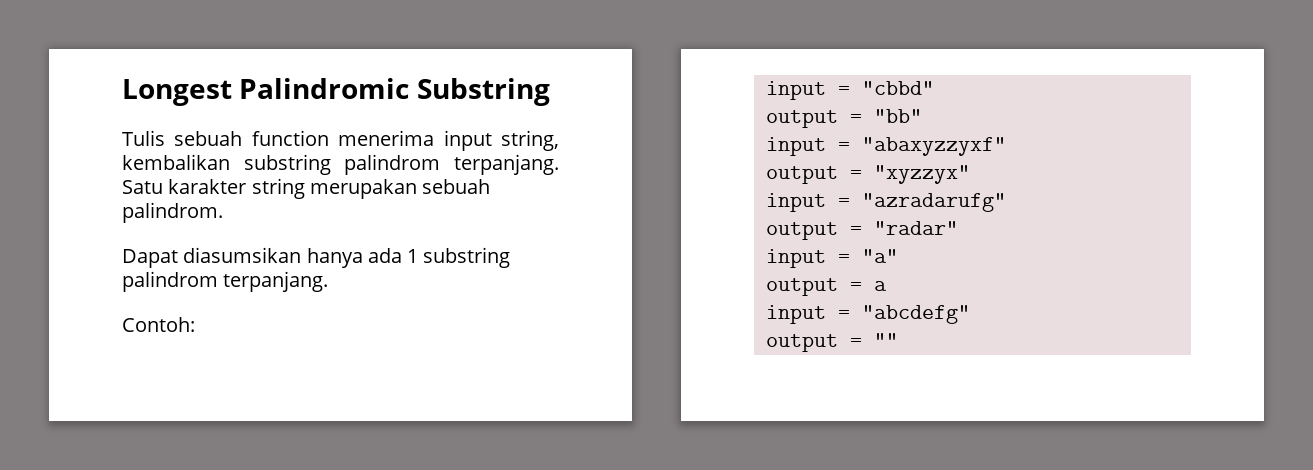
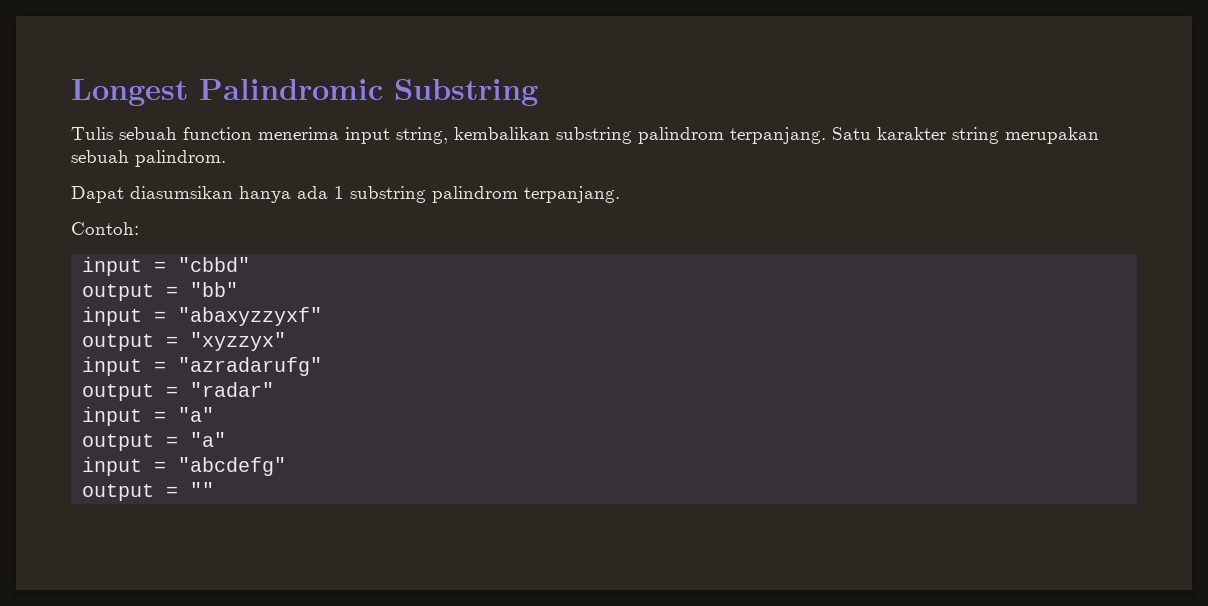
[873,281,887,291] a -> [190,432,227,447] "a"

